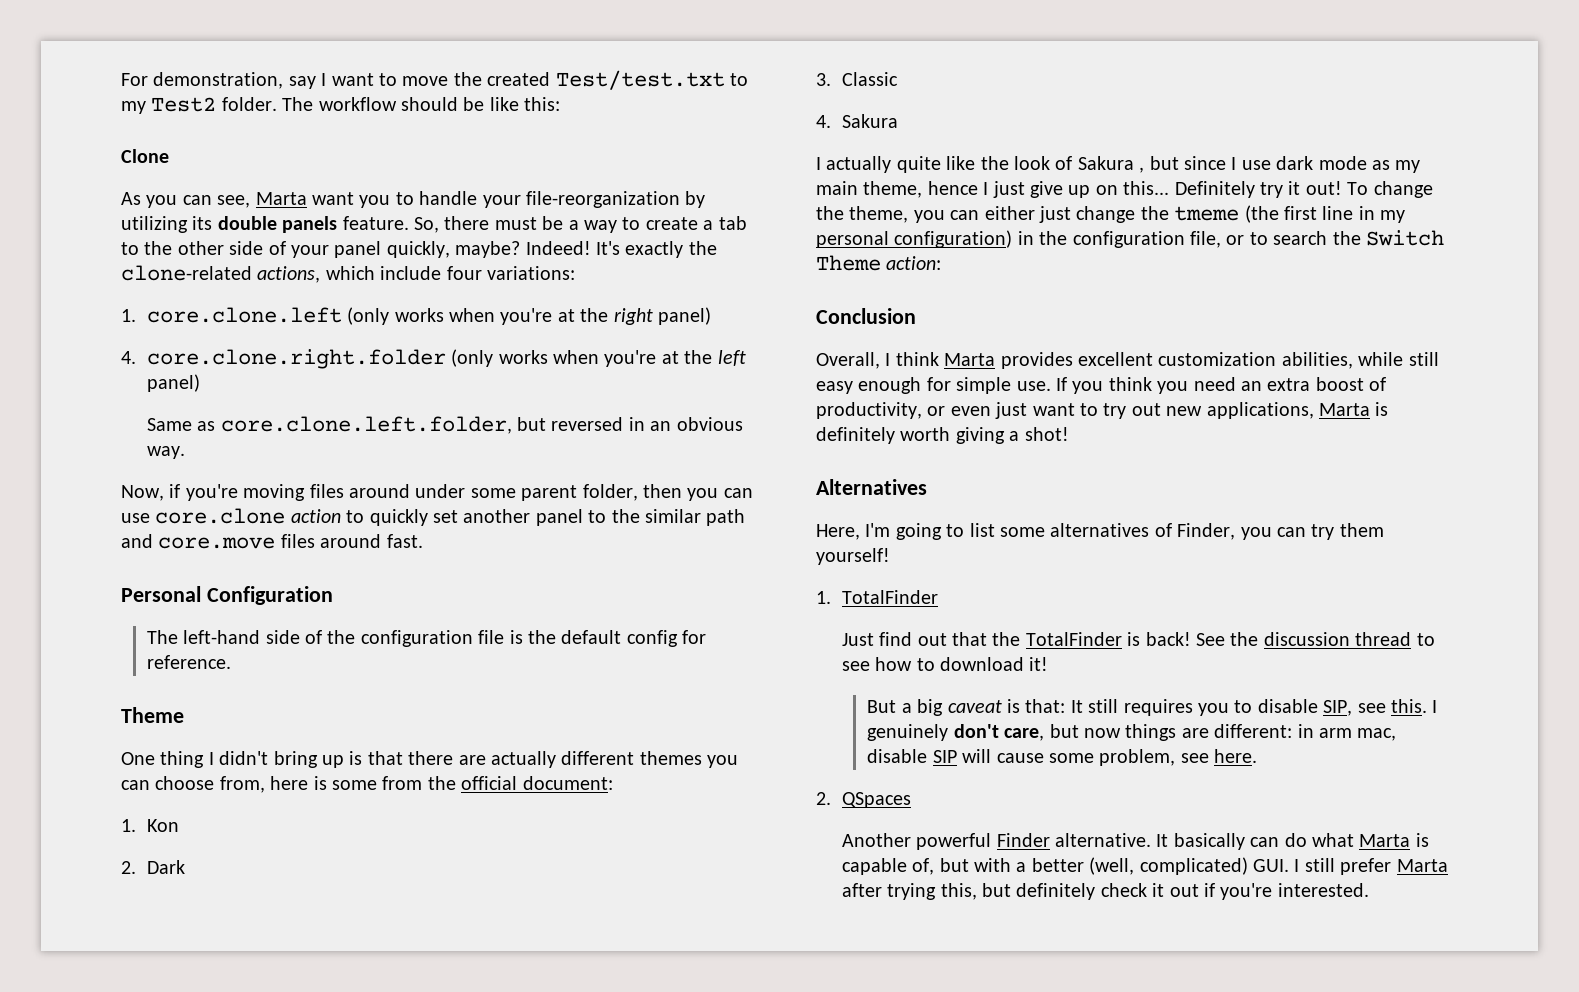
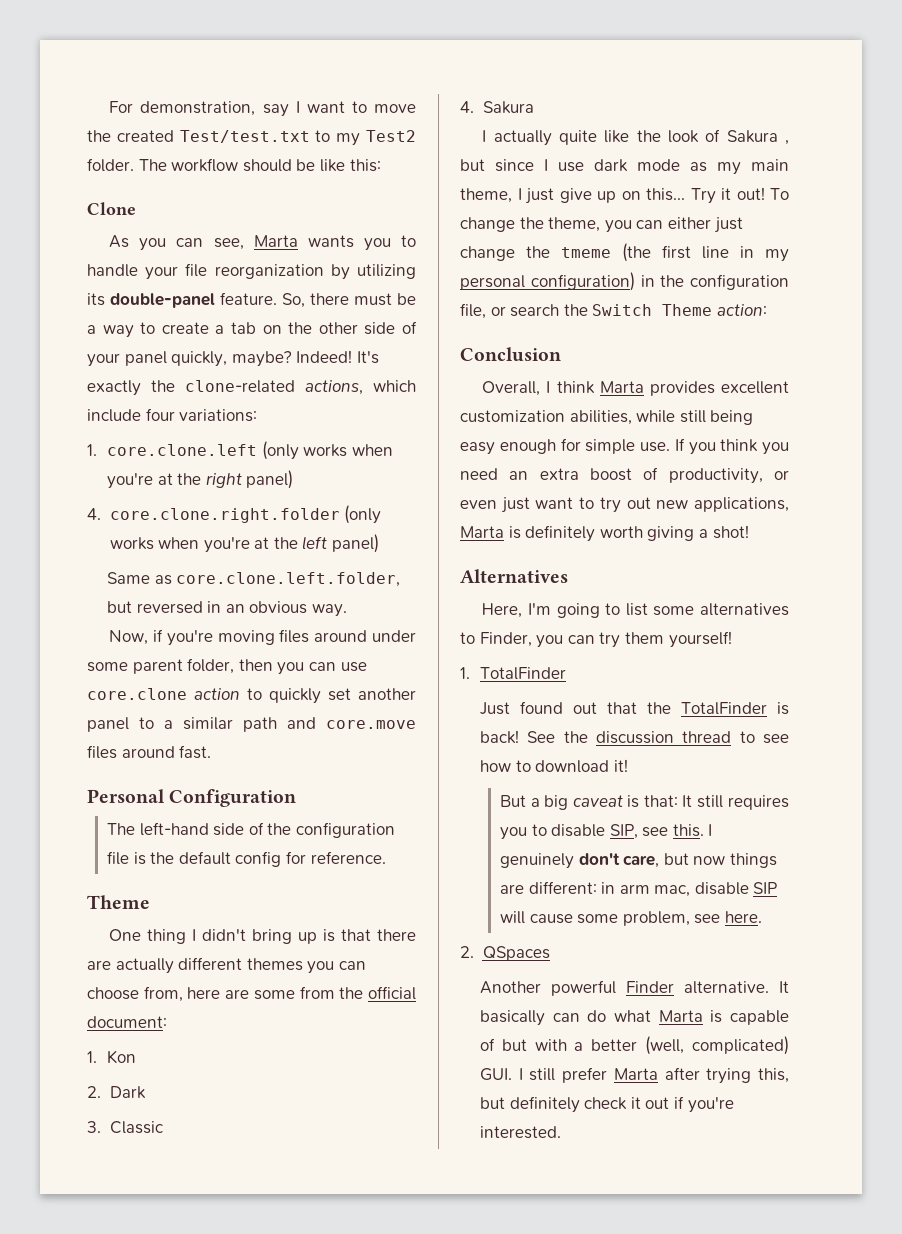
[312,192,354,205] want -> [307,235,354,248] wants
[525,191,680,208] file-reorganization -> [185,263,324,279] file reorganization
[217,216,338,233] double panels -> [110,293,215,308] double-panel
[121,242,139,255] to -> [262,325,282,334] on
[611,509,640,523] the -> [164,720,173,729] a
[313,776,327,790] is -> [225,989,250,999] are
[927,181,978,195] hence -> (512, 195) none
[1174,181,1283,198] Definitely try -> [690,188,716,204] Try
[1249,232,1268,245] to -> (506, 311) none
(1439, 359) none -> [710,410,754,425] being
[1154,523,1172,537] of -> [460,632,475,644] to
[879,632,913,646] find -> [519,701,563,714] found
[912,858,935,875] of, -> [479,1038,495,1051] of

